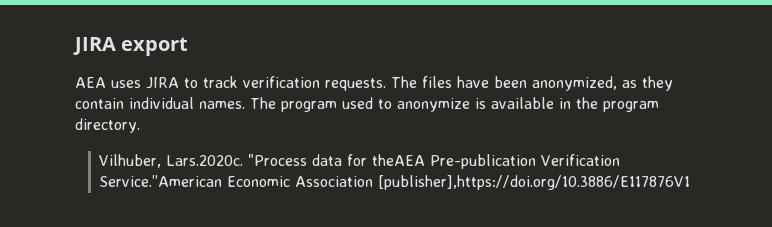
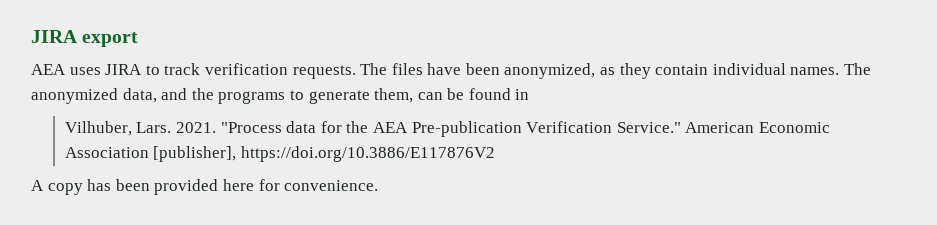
[281,97,659,112] [75,118,140,133] program used to anonymize is available in the program directory. -> [31,88,530,104] anonymized data, and the programs to generate them, can be found in
[166,155,244,166] Lars.2020c. -> [136,122,217,133] Lars. 2021.
[372,154,621,169] [99,175,691,190] theAEA Pre-publication Verification Service.”American Economic Association [publisher],https://doi.org/10.3886/E117876V1 -> [346,121,830,137] [64,146,496,162] [31,179,379,195] the AEA Pre-publication Verification Service." American Economic Association [publisher], https://doi.org/10.3886/E117876V2 // A copy has been provided here for convenience.

